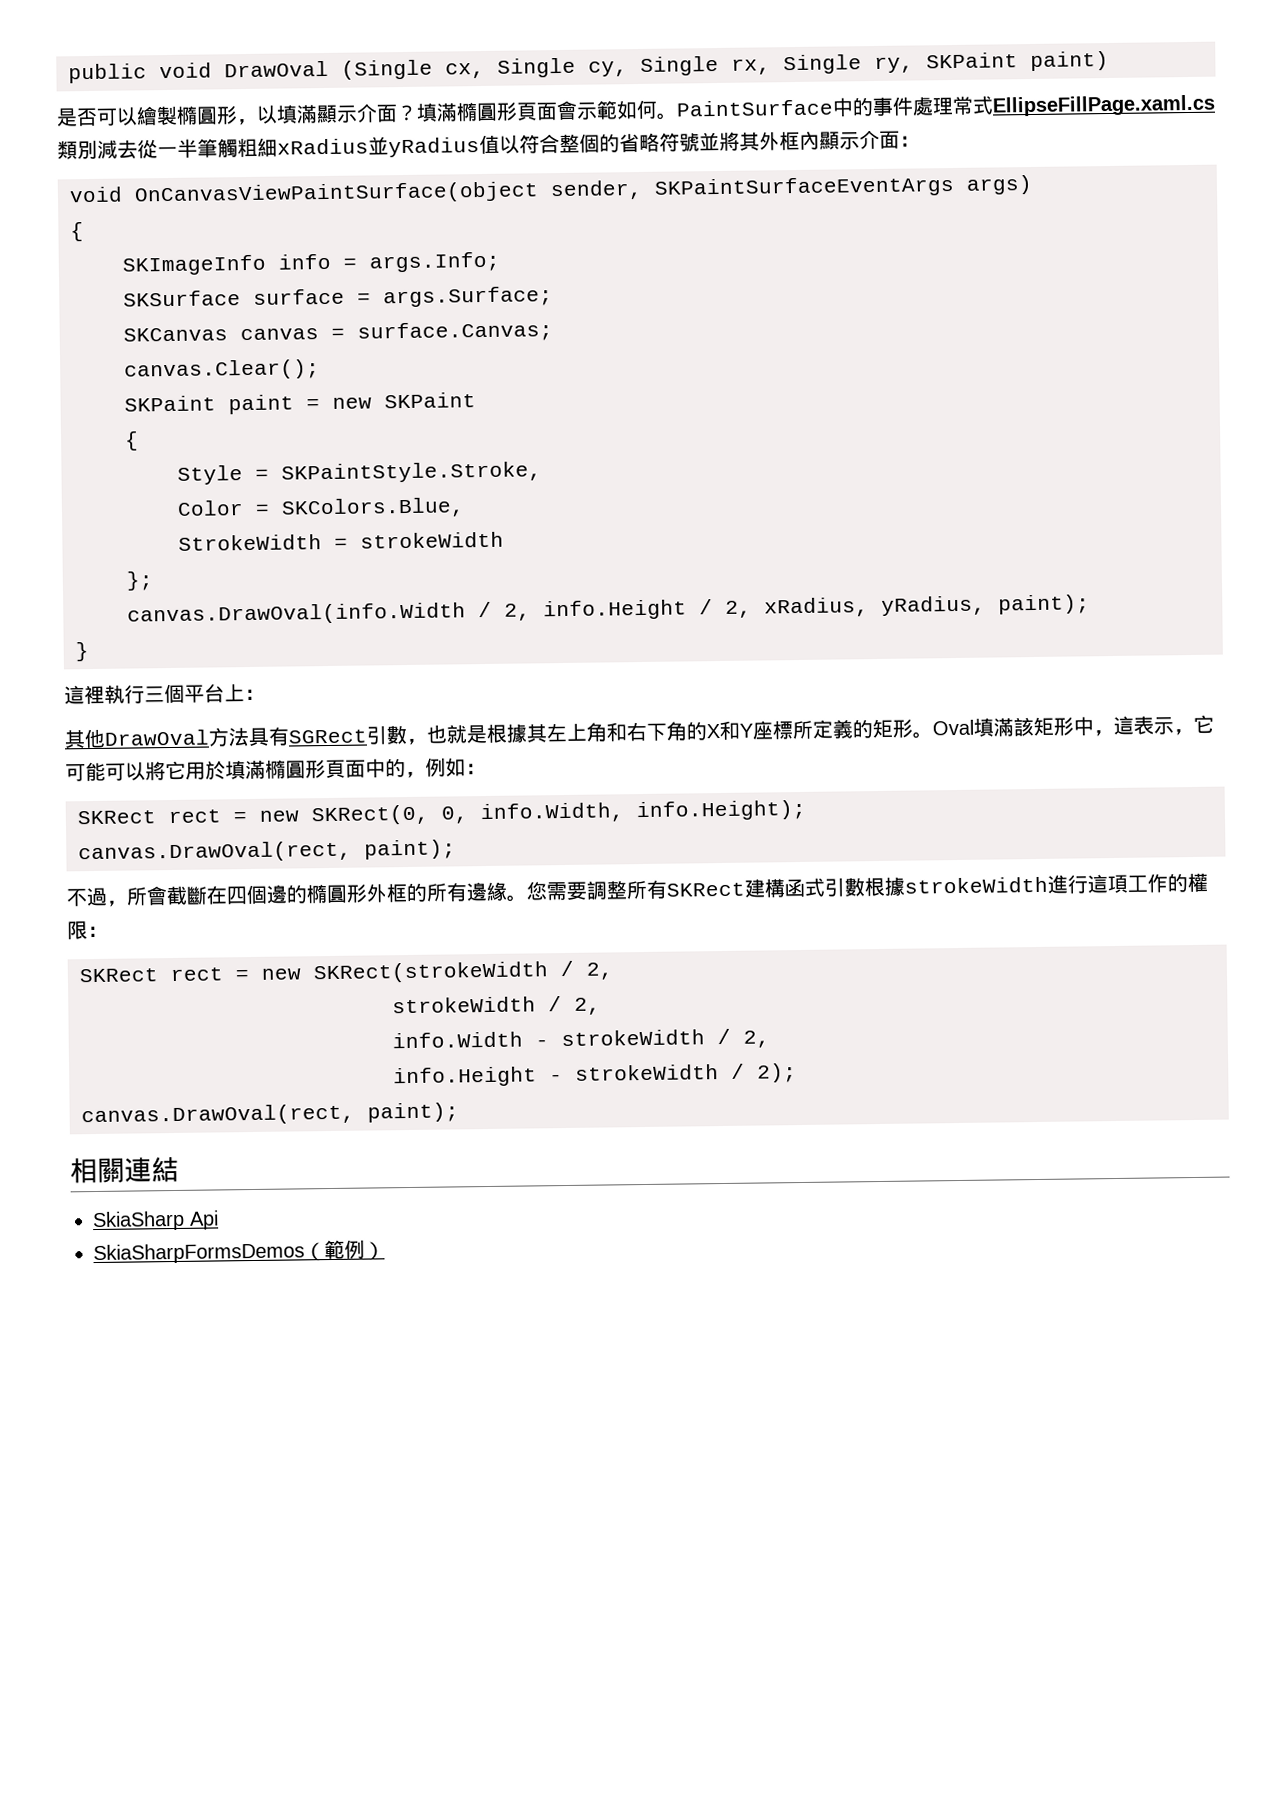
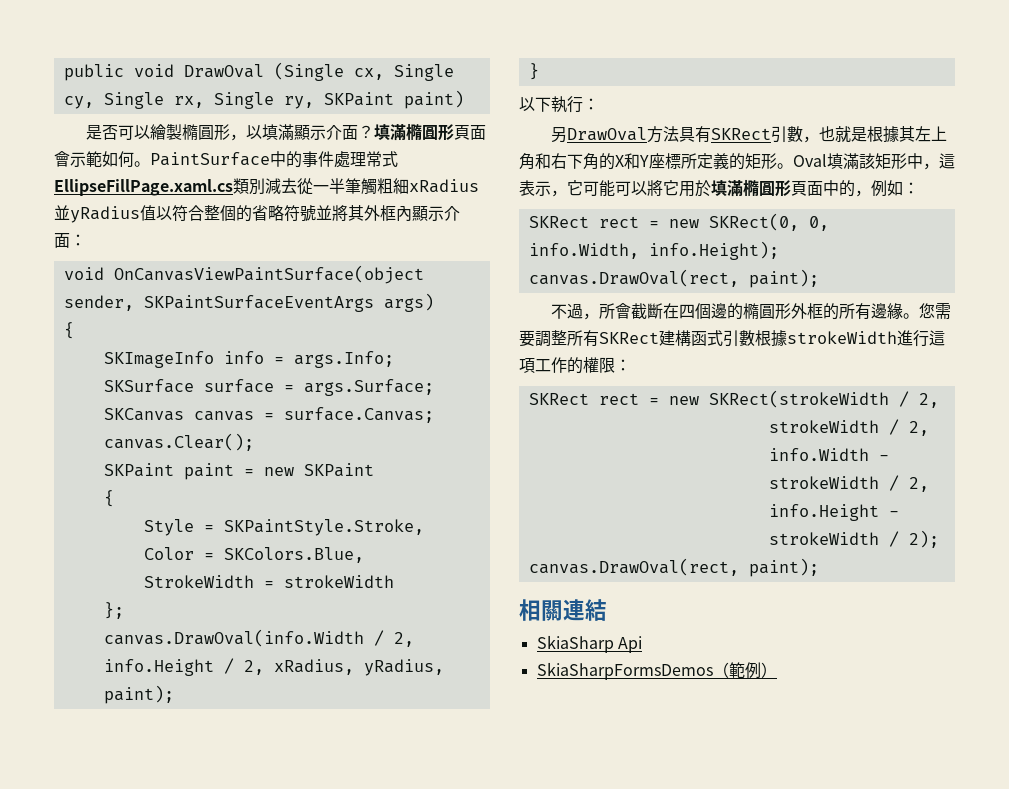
[64,683,265,705] [64,728,106,749] 這裡執行三個平台上： // 其他 -> [519,96,599,113] [551,127,568,143] 以下執行： // 另
[288,729,367,744] SGRect -> [711,128,772,140] SKRect

